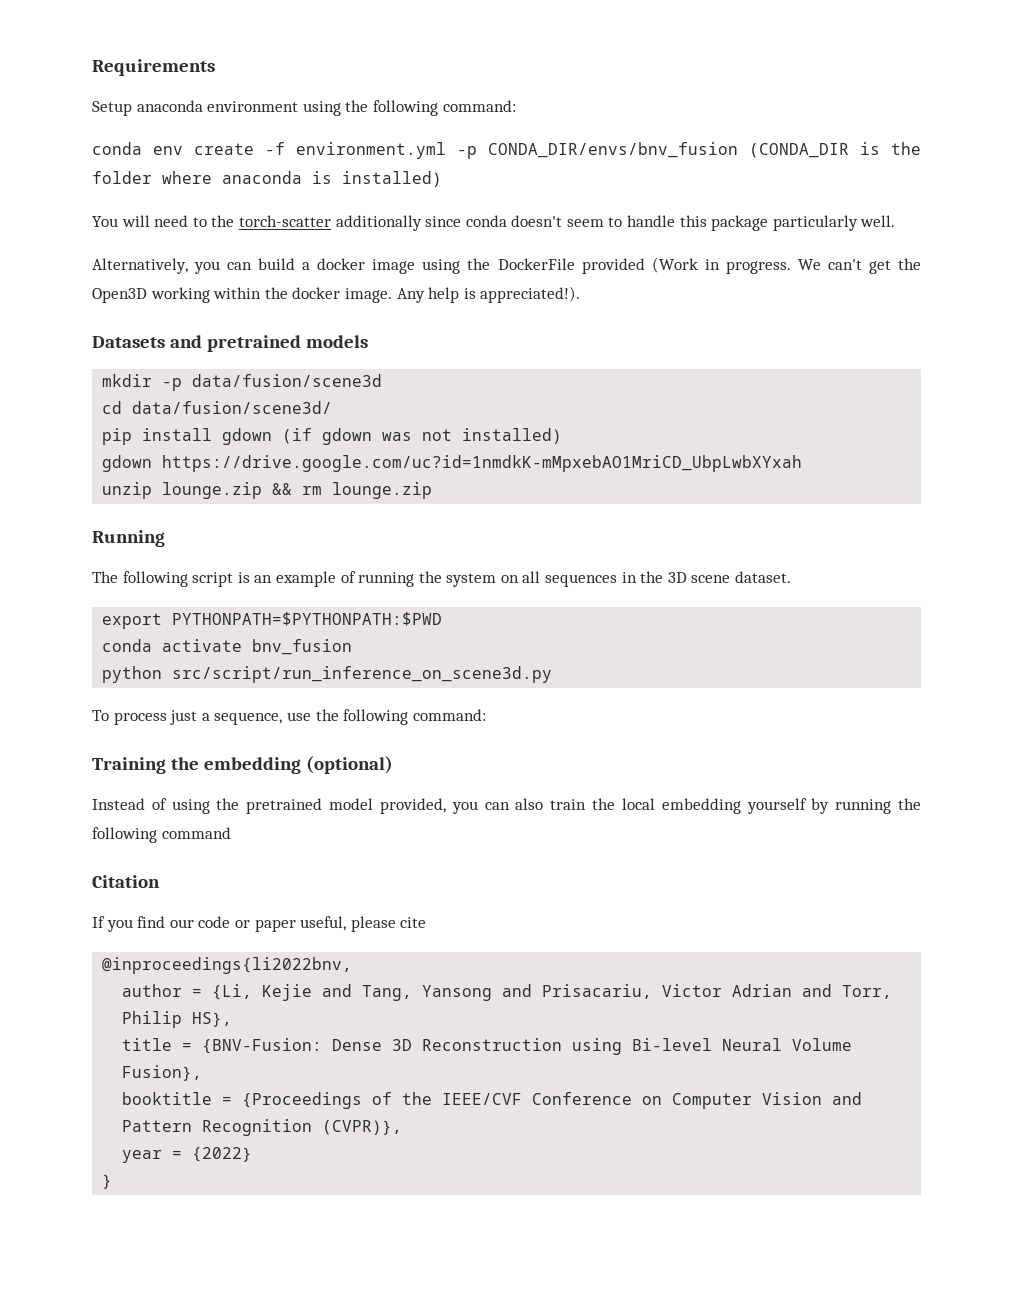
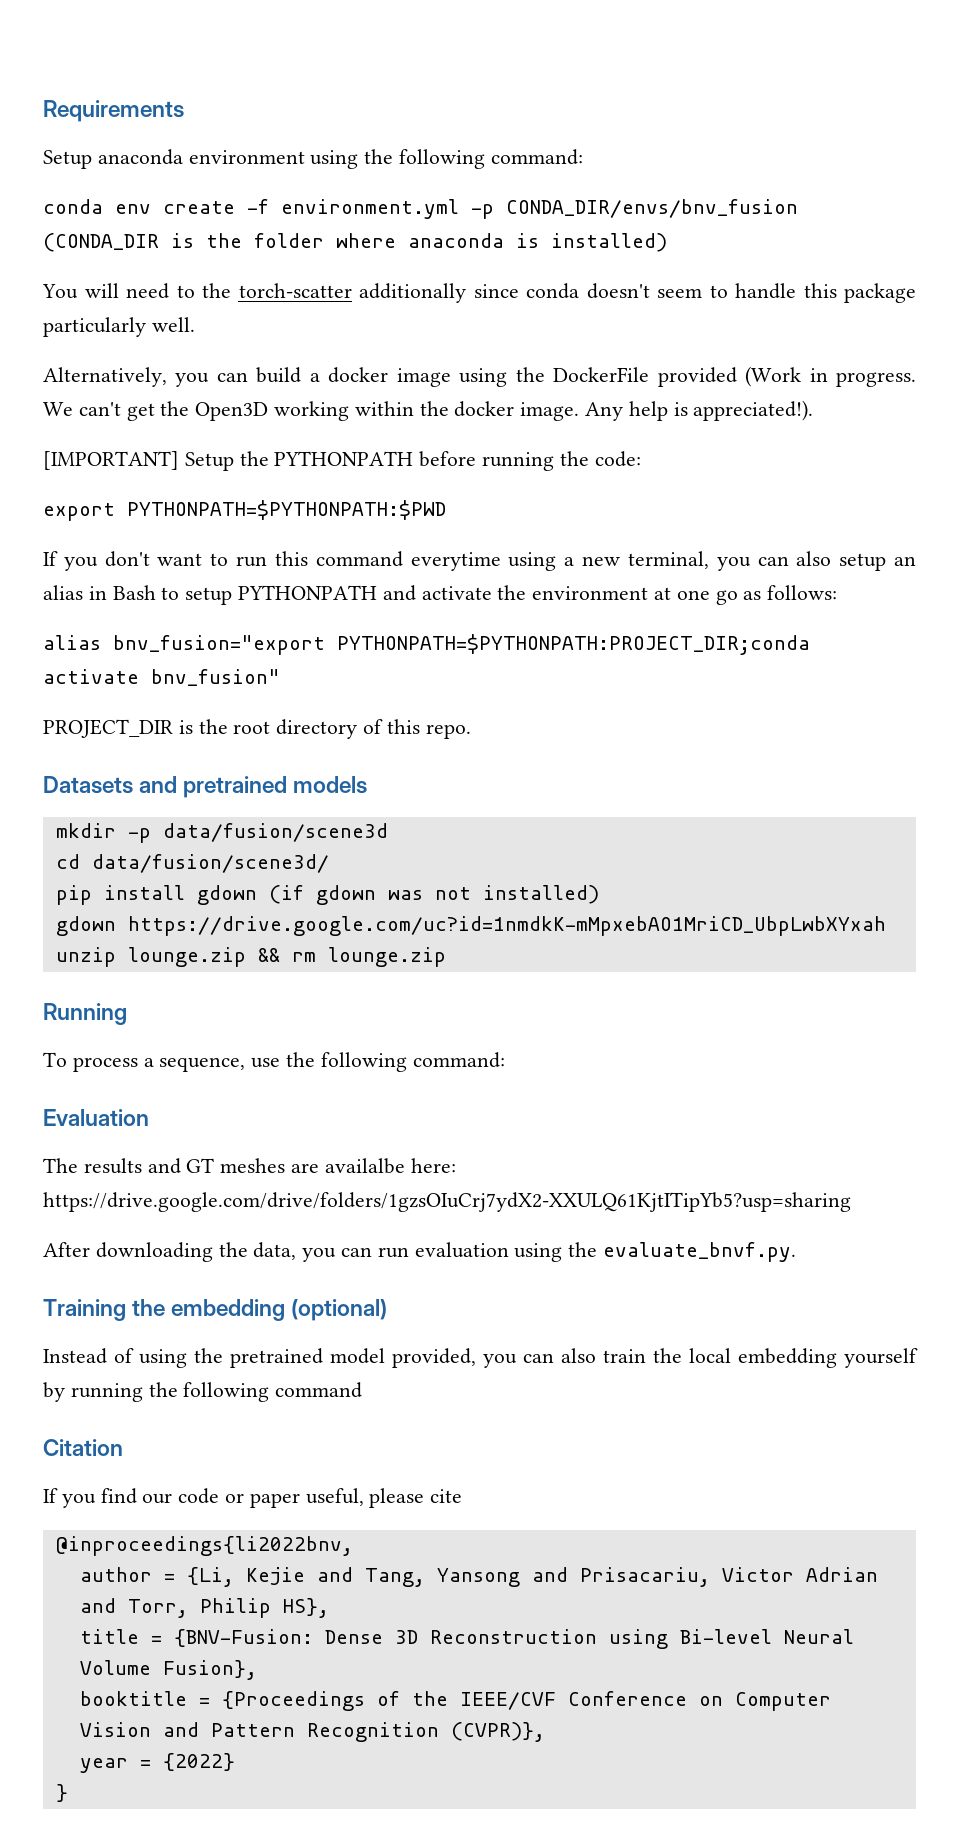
(581, 294) none -> [43,451,641,471] [43,500,446,521] [43,551,917,571] [43,585,838,605] [43,634,810,655] [43,669,280,686] [43,719,471,739] // [IMPORTANT] Setup the PYTHONPATH before running the code: // export PYTHONPATH=$PYTHONPATH:$PWD // If you don't want to run this command everytime using a new terminal, you can also setup an alias in Bash to setup PYTHONPATH and activate the environment at one go as follows: // alias bnv_fusion="export PYTHONPATH=$PYTHONPATH:PROJECT_DIR;conda activate bnv_fusion" // PROJECT_DIR is the root directory of this repo.
[92,571,792,587] [102,612,443,629] [102,639,353,655] [102,666,553,683] // The following script is an example of running the system on all sequences in the 3D scene dataset. // export PYTHONPATH=$PYTHONPATH:$PWD // conda activate bnv_fusion // python src/script/run_inference_on_scene3d.py -> (127, 1014) none
[170,710,198,725] just -> (138, 1064) none
(486, 715) none -> [43,1109,149,1126] [43,1158,456,1174] [43,1192,851,1212] [43,1242,797,1262] // Evaluation // The results and GT meshes are availalbe here: https://drive.google.com/drive/folders/1gzsOIuCrj7ydX2-XXULQ61KjtITipYb5?usp=sharing // After downloading the data, you can run evaluation using the evaluate_bnvf.py.

